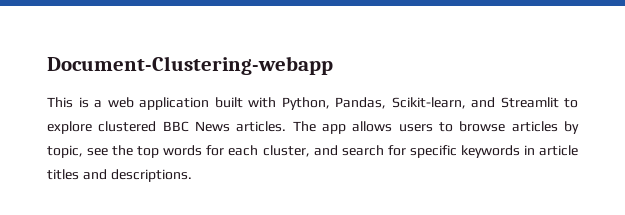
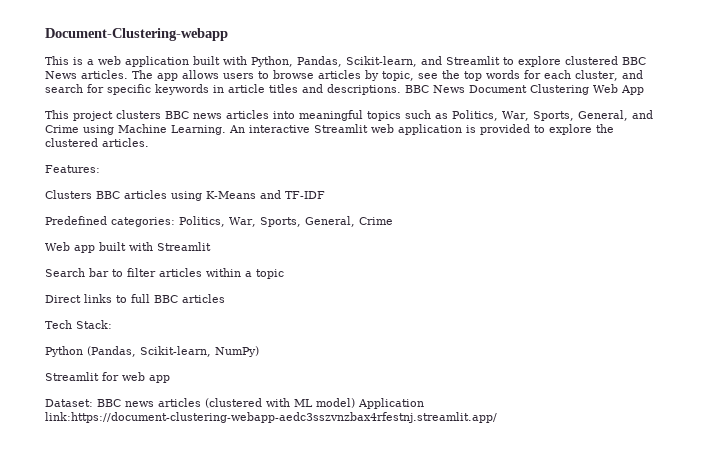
(192, 175) none -> [405,84,644,95] [45,110,653,121] [45,124,614,135] [45,138,149,147] [45,165,100,173] [45,190,325,201] [45,216,393,227] [45,242,211,253] [45,268,284,279] [45,294,225,303] [45,320,112,329] [45,346,259,357] [45,372,170,383] [45,398,424,409] [45,412,497,423] BBC News Document Clustering Web App // This project clusters BBC news articles into meaningful topics such as Politics, War, Sports, General, and Crime using Machine Learning. An interactive Streamlit web application is provided to explore the clustered articles. // Features: // Clusters BBC articles using K-Means and TF-IDF // Predefined categories: Politics, War, Sports, General, Crime // Web app built with Streamlit // Search bar to filter articles within a topic // Direct links to full BBC articles // Tech Stack: // Python (Pandas, Scikit-learn, NumPy) // Streamlit for web app // Dataset: BBC news articles (clustered with ML model) Application link:https://document-clustering-webapp-aedc3sszvnzbax4rfestnj.streamlit.app/

